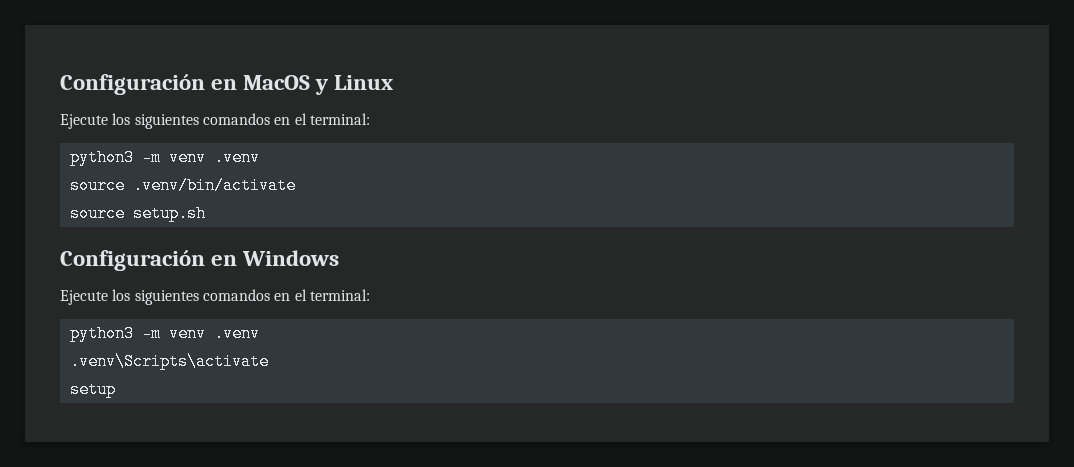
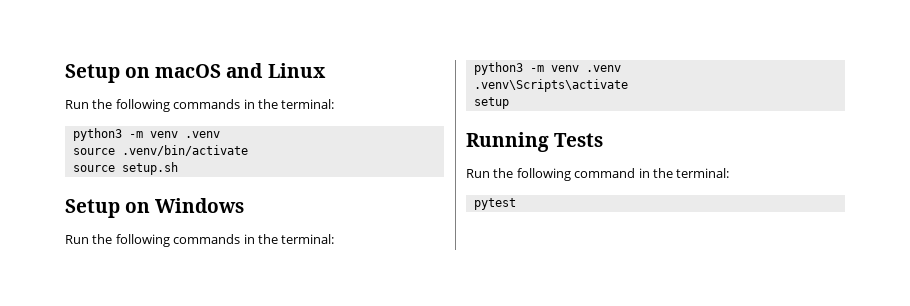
[60,74,394,95] [60,113,307,129] Configuración en MacOS y Linux // Ejecute los siguientes comandos en el -> [65,63,326,83] [65,99,278,112] Setup on macOS and Linux // Run the following commands in the
[60,250,238,271] Configuración en -> [65,199,151,218] Setup on
[60,289,307,305] Ejecute los siguientes comandos en el -> [65,234,278,247] Run the following commands in the
(116, 389) none -> [466,132,604,152] [466,168,730,181] [473,198,516,210] // Running Tests // Run the following command in the terminal: // pytest

